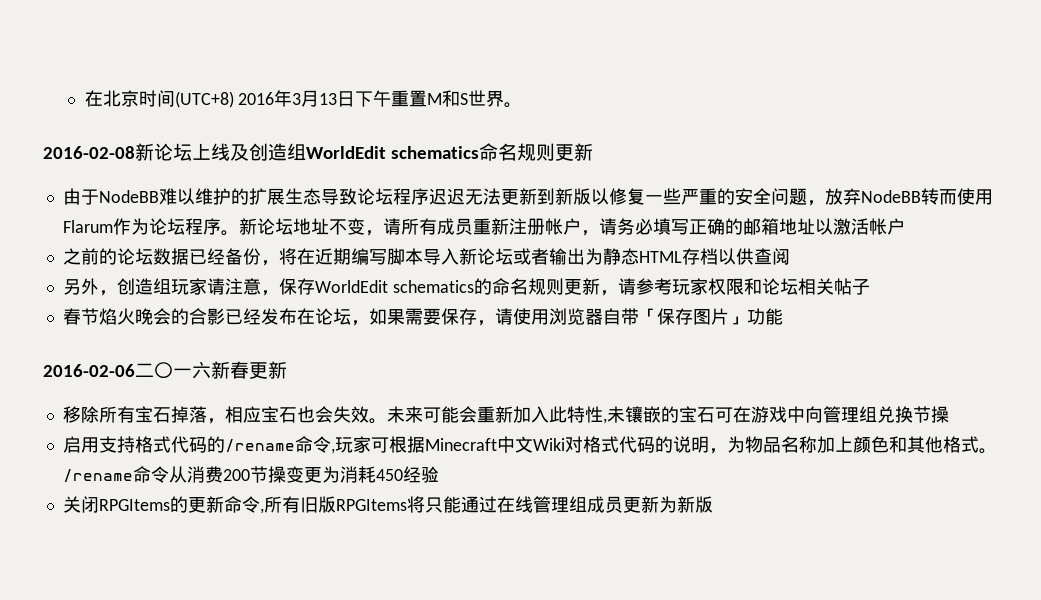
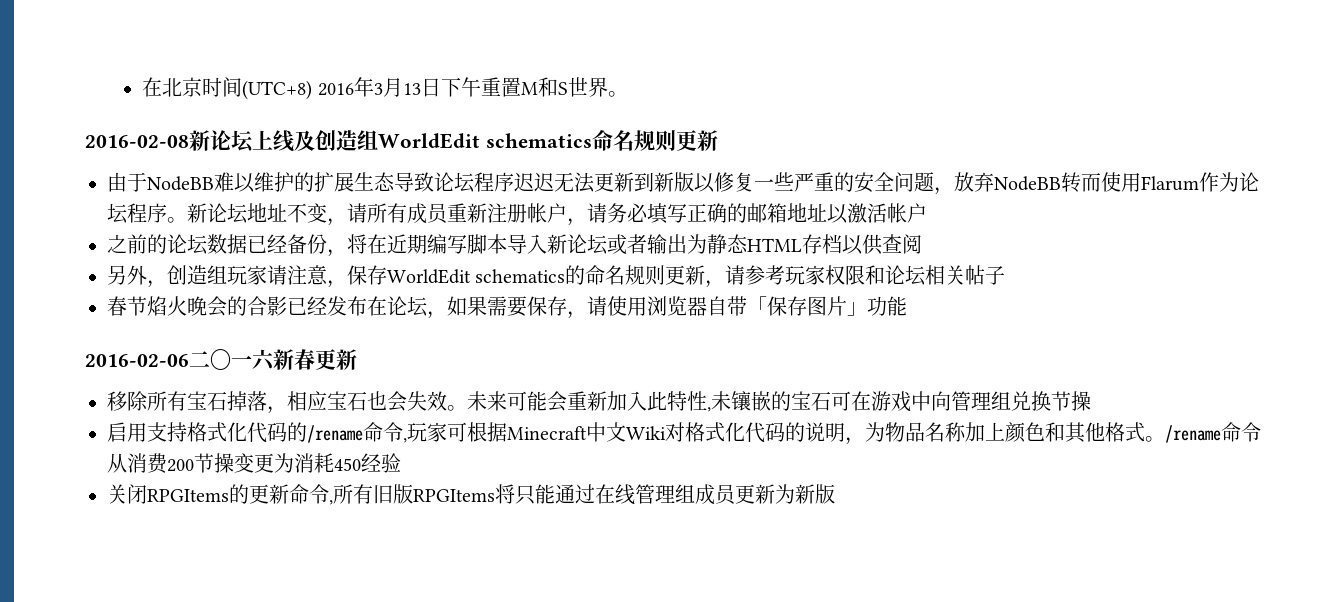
(171, 444) none -> [227,422,247,442] 化
(619, 444) none -> [725,422,745,442] 化

